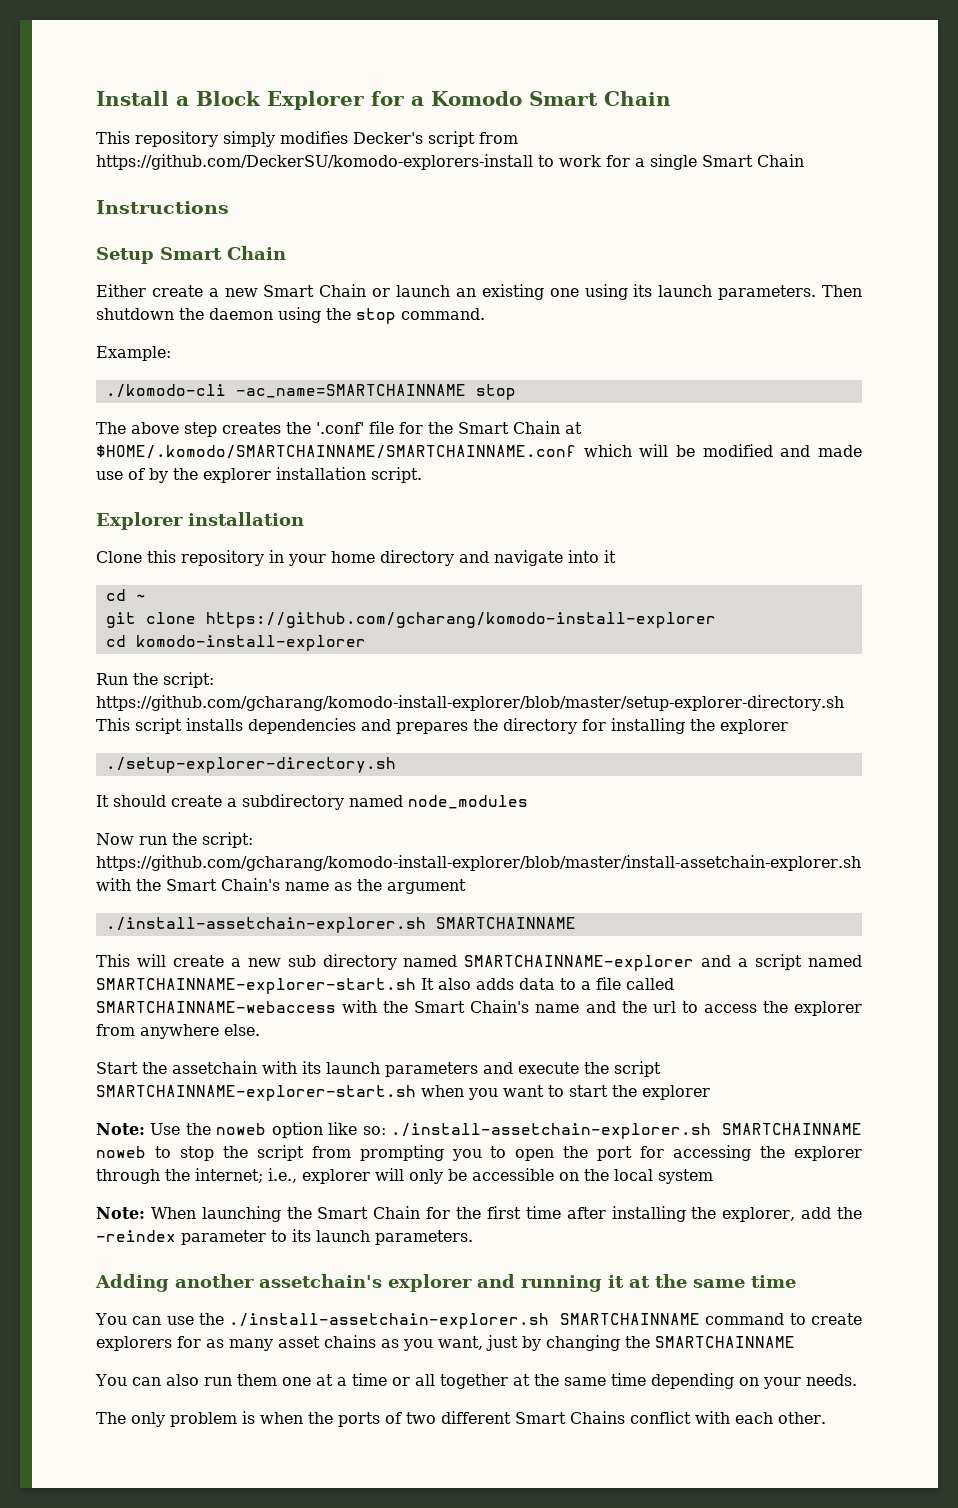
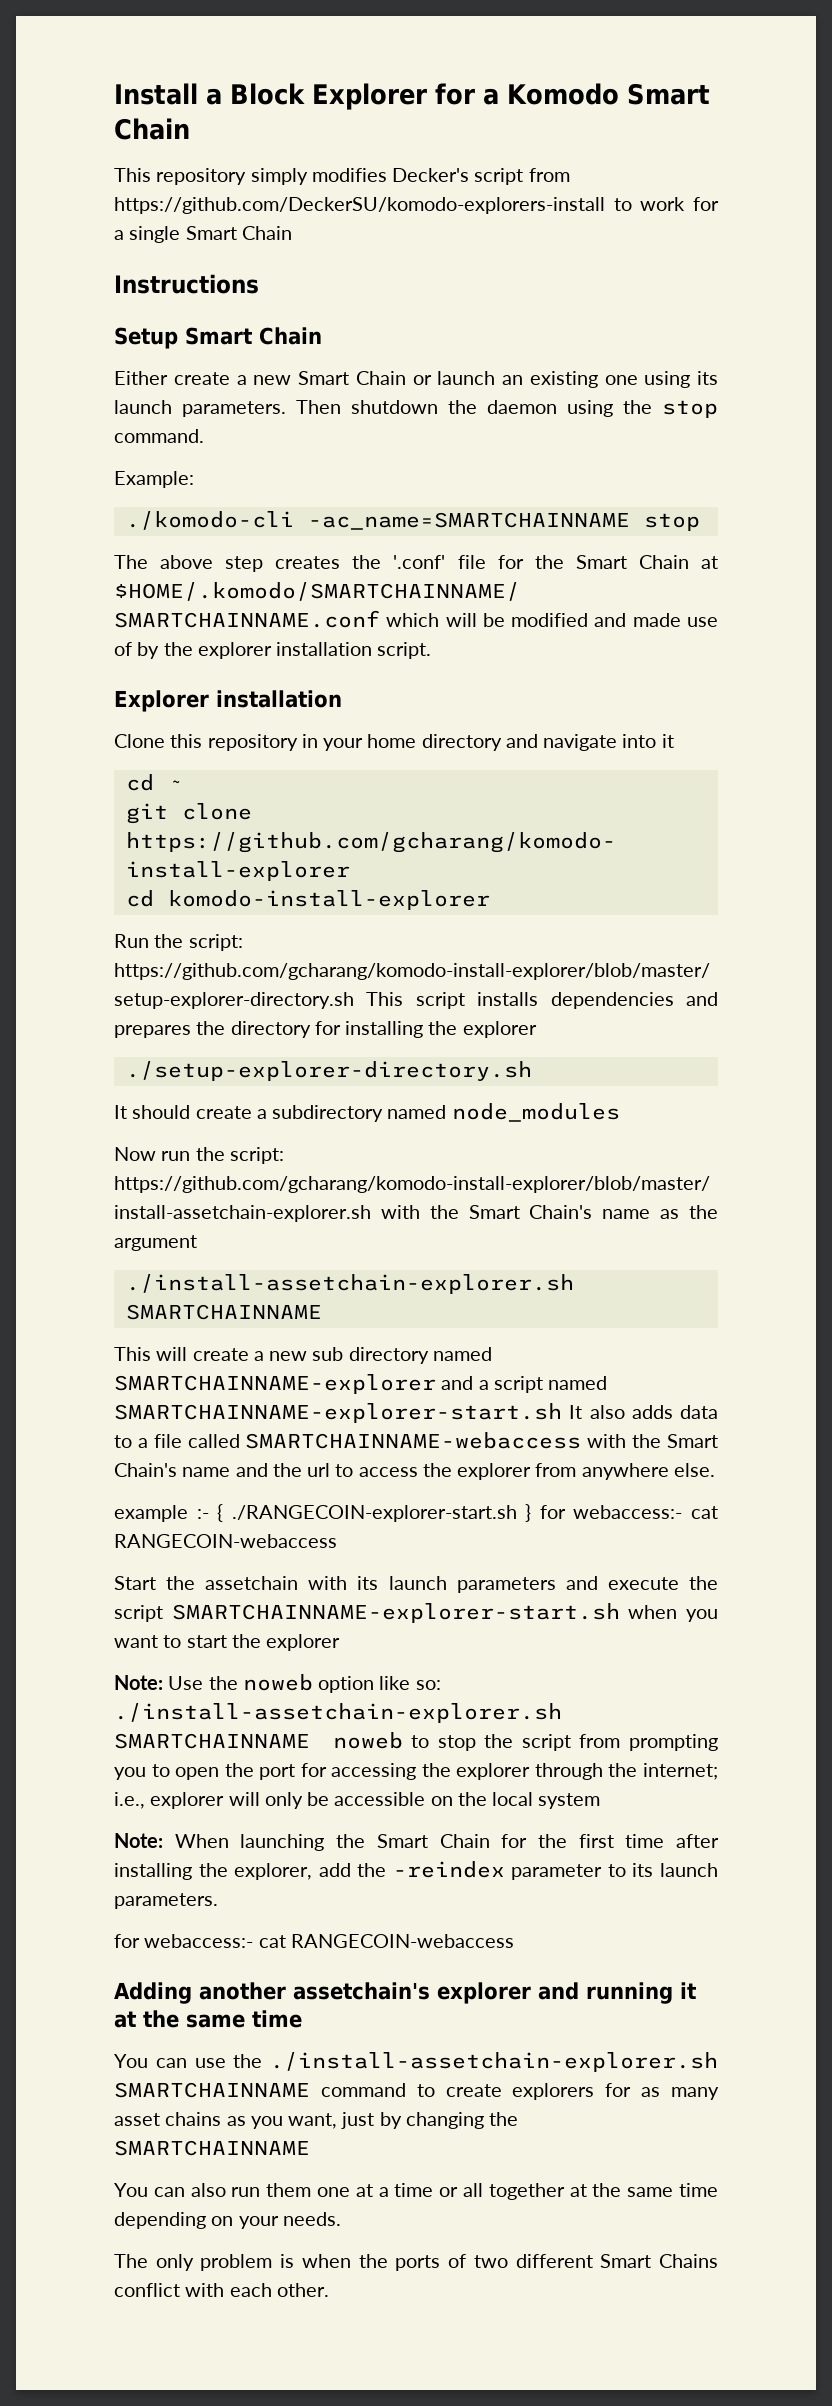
(260, 1030) none -> [114,1504,718,1522] [114,1534,337,1548] // example :- { ./RANGECOIN-explorer-start.sh } for webaccess:- cat RANGECOIN-webaccess
(473, 1237) none -> [114,1934,514,1948] // for webaccess:- cat RANGECOIN-webaccess

